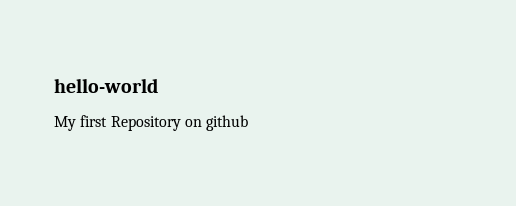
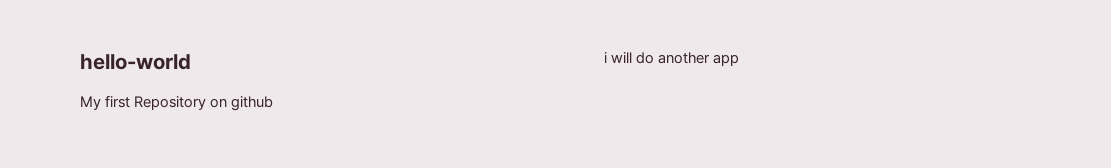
(249, 123) none -> [604,52,740,66] // i will do another app

